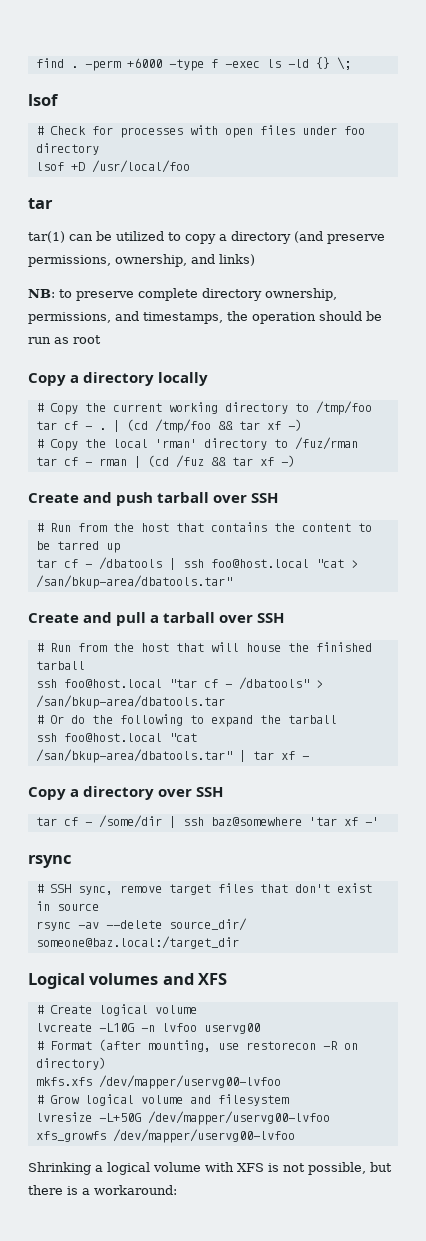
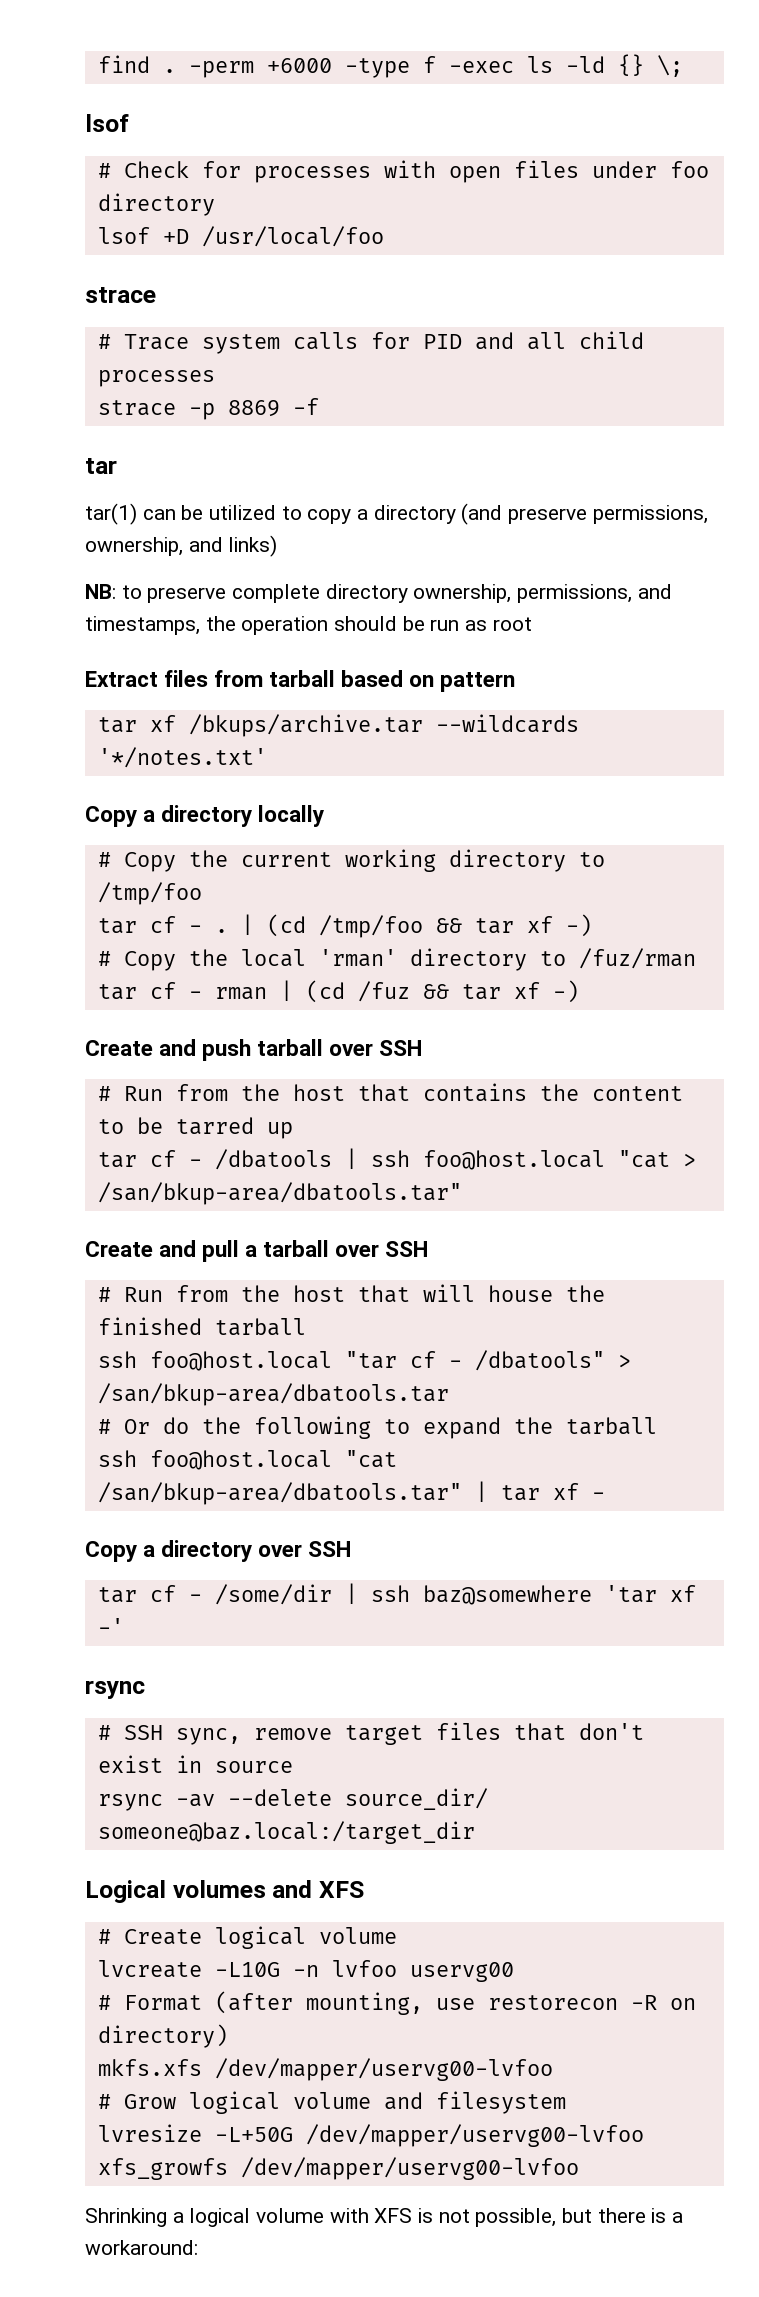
(190, 166) none -> [85,287,156,303] [97,331,644,354] [97,370,215,387] [97,398,319,420] // strace // # Trace system calls for PID and all child processes // strace -p 8869 -f
(101, 339) none -> [85,670,516,692] [97,714,579,737] [97,747,267,768] // Extract files from tarball based on pattern // tar xf /bkups/archive.tar --wildcards '*/notes.txt'

